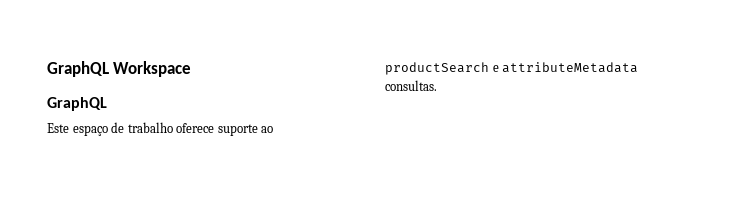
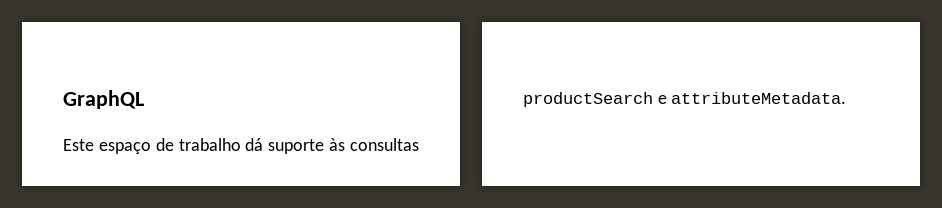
[47,61,192,77] [47,97,107,111] GraphQL Workspace // GraphQL -> [63,90,144,109] GraphQL
[176,123,274,136] [385,62,639,75] [385,80,437,91] oferece suporte ao productSearch e attributeMetadata consultas. -> [245,138,419,154] [523,92,847,107] dá suporte às consultas productSearch e attributeMetadata.

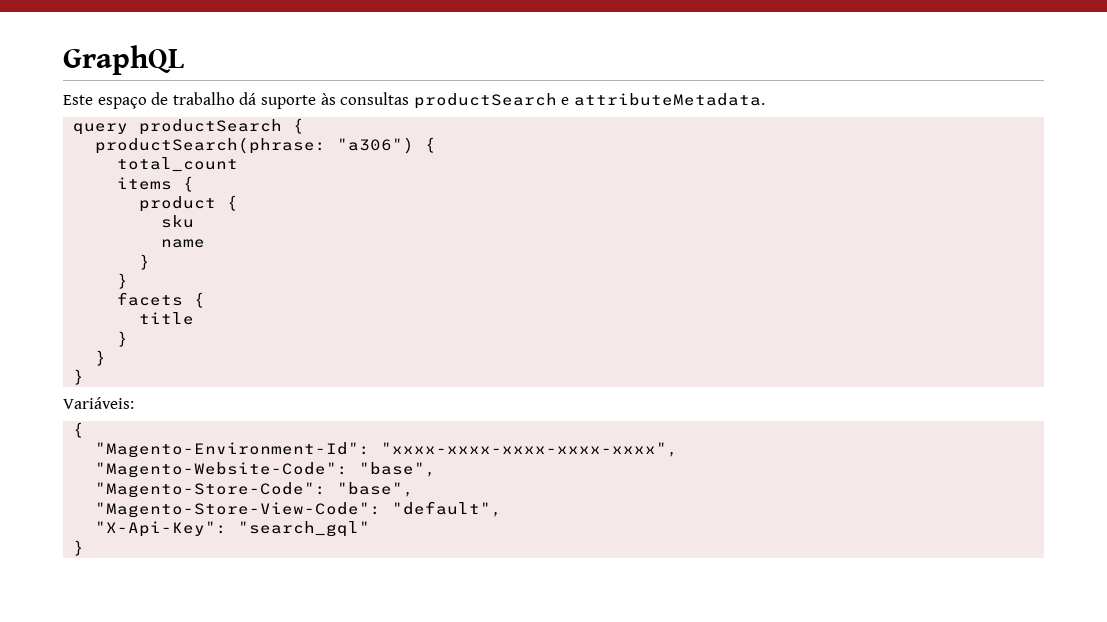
(847, 98) none -> [73,118,305,135] [95,137,437,154] [117,157,239,172] [117,176,195,192] [139,195,239,212] [161,215,195,228] [161,239,206,248] [139,254,151,270] [117,273,129,289] [117,292,206,308] [139,312,195,325] [117,331,129,347] [95,350,107,366] [73,369,85,385] [63,397,134,409] [73,422,85,438] [95,442,679,458] [95,462,437,478] [95,482,415,498] [95,501,503,518] [95,521,371,537] [73,540,85,556] // query productSearch { // productSearch(phrase: "a306") { // total_count // items { // product { // sku // name // } // } // facets { // title // } // } // } // Variáveis: // { // "Magento-Environment-Id": "xxxx-xxxx-xxxx-xxxx-xxxx", // "Magento-Website-Code": "base", // "Magento-Store-Code": "base", // "Magento-Store-View-Code": "default", // "X-Api-Key": "search_gql" // }

